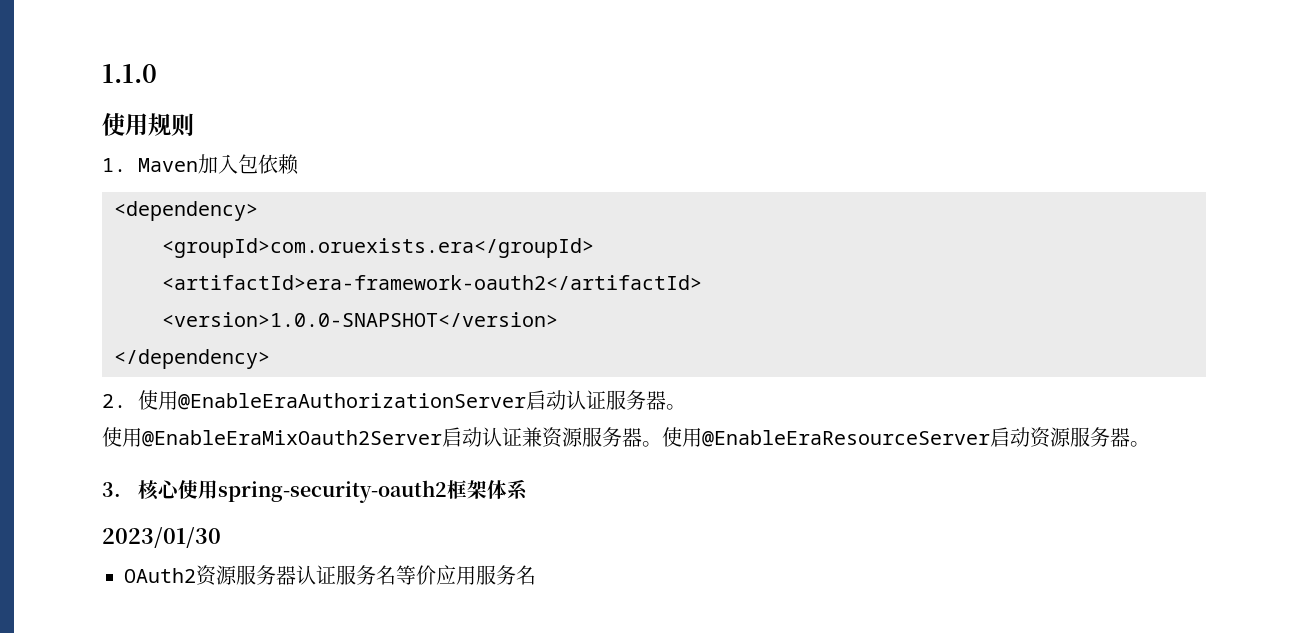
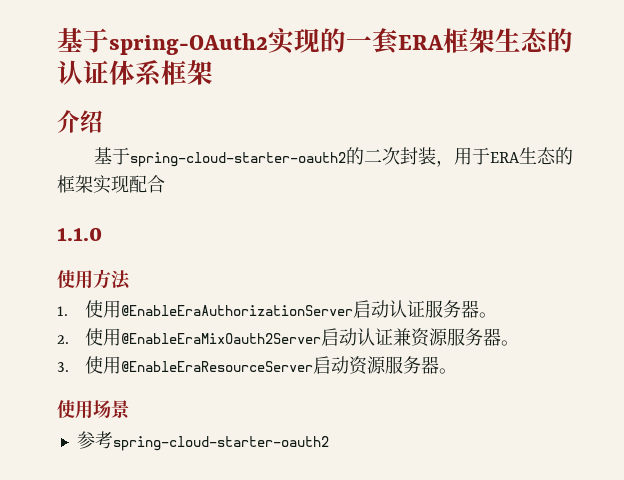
[102,64,157,83] [102,113,194,137] [102,154,299,175] [114,201,258,221] [162,238,594,258] [162,275,702,290] [162,312,558,327] [114,349,270,369] [102,394,126,408] 1.1.0 // 使用规则 // 1. Maven加入包依赖 // <dependency> // <groupId>com.oruexists.era</groupId> // <artifactId>era-framework-oauth2</artifactId> // <version>1.0.0-SNAPSHOT</version> // </dependency> // 2. -> [57,28,573,55] [57,60,213,86] [57,110,103,133] [94,147,574,167] [57,175,165,194] [57,227,102,241] [57,269,131,290] [57,306,68,316] 基于spring-OAuth2实现的一套ERA框架生态的认证体系框架 // 介绍 // 基于spring-cloud-starter-oauth2的二次封装，用于ERA生态的框架实现配合 // 1.1.0 // 使用方法 // 1.
(686, 407) none -> [57,335,69,344] 2.
(662, 444) none -> [57,362,69,372] // 3.
[102,479,527,503] [102,527,221,548] [124,565,536,586] 3.核心使用spring-security-oauth2框架体系 // 2023/01/30 // OAuth2资源服务器认证服务名等价应用服务名 -> [57,400,130,419] [76,431,329,451] 使用场景 // 参考spring-cloud-starter-oauth2

